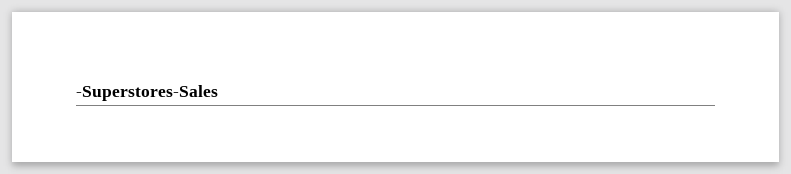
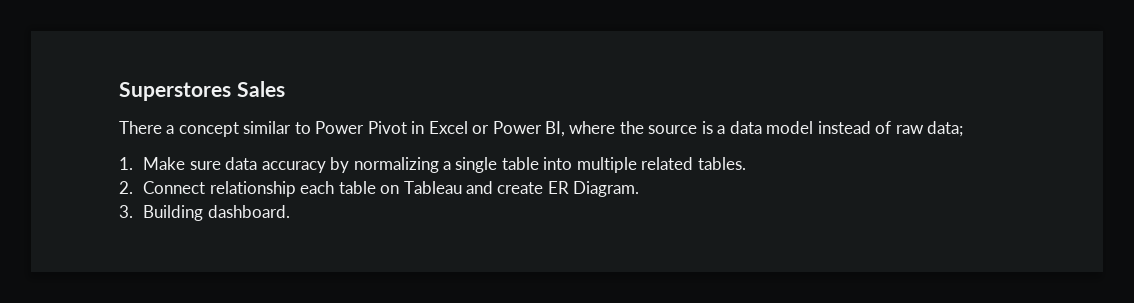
[76,85,218,101] -Superstores-Sales -> [119,81,285,101] [119,121,964,137] [119,157,746,173] [119,181,640,197] [119,205,290,221] Superstores Sales // There a concept similar to Power Pivot in Excel or Power BI, where the source is a data model instead of raw data; // 1. Make sure data accuracy by normalizing a single table into multiple related tables. // 2. Connect relationship each table on Tableau and create ER Diagram. // 3. Building dashboard.

